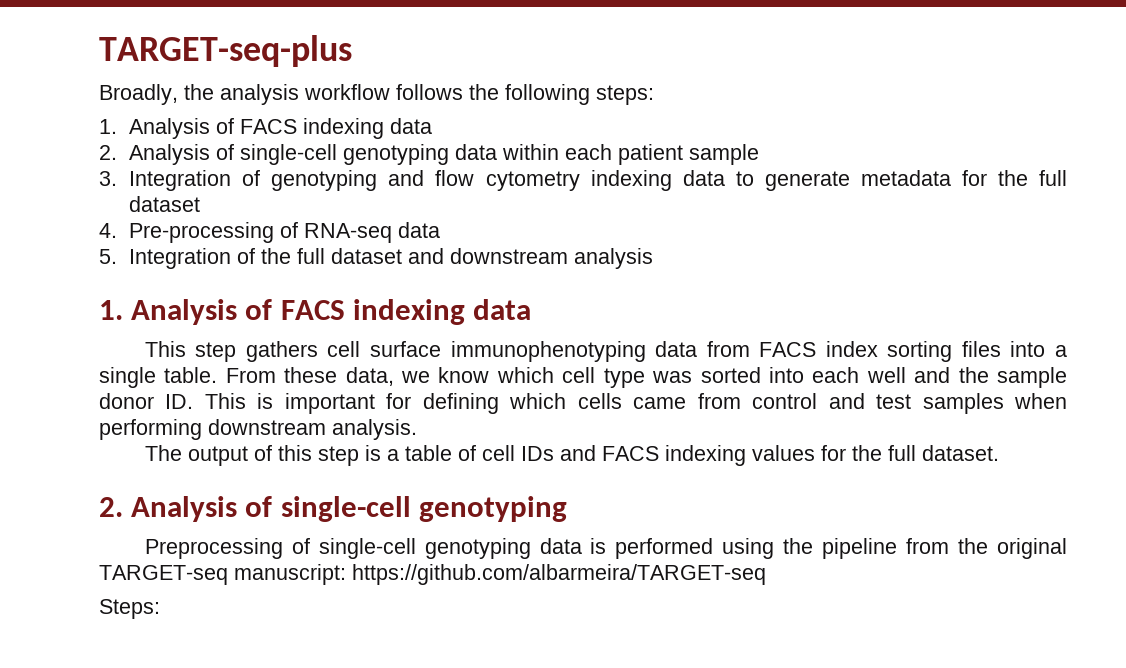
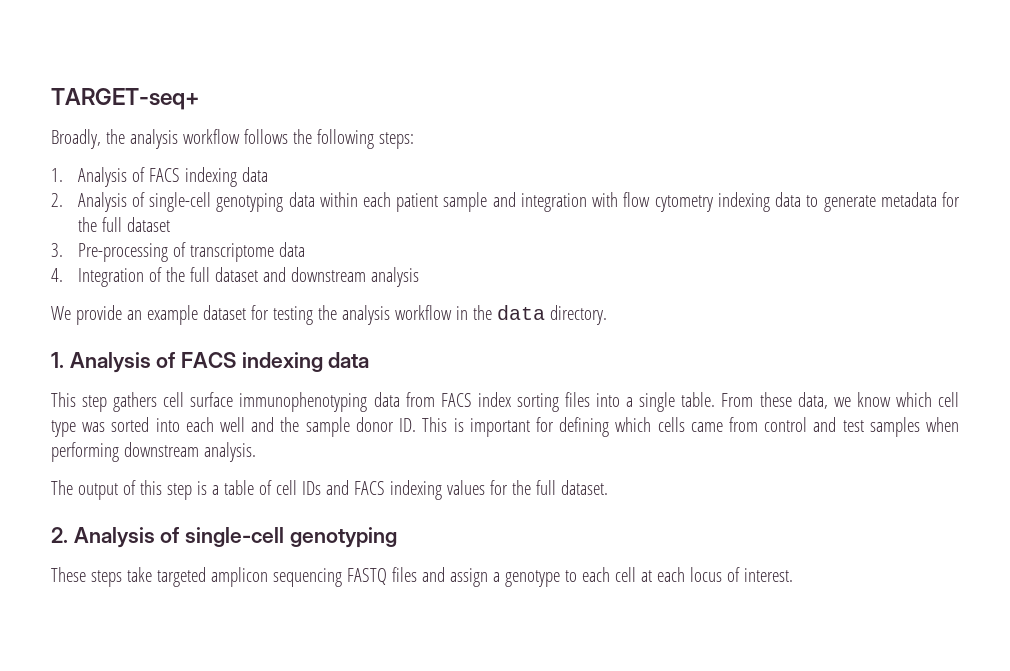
[99,35,352,67] TARGET-seq-plus -> [51,88,200,110] TARGET-seq+
[99,170,425,191] // 3. Integration of genotyping and -> [492,192,619,212] and integration with
[99,223,117,238] 4. -> [51,243,63,257] 3.
[304,222,441,243] [99,249,117,264] RNA-seq data // 5. -> [189,242,305,262] [51,268,63,282] transcriptome data // 4.
(654, 258) none -> [51,305,607,325] // We provide an example dataset for testing the analysis workflow in the data directory.
[144,538,1067,559] [99,564,766,585] [99,599,160,619] Preprocessing of single-cell genotyping data is performed using the pipeline from the original TARGET-seq manuscript: https://github.com/albarmeira/TARGET-seq // Steps: -> [51,567,793,587] These steps take targeted amplicon sequencing FASTQ files and assign a genotype to each cell at each locus of interest.

